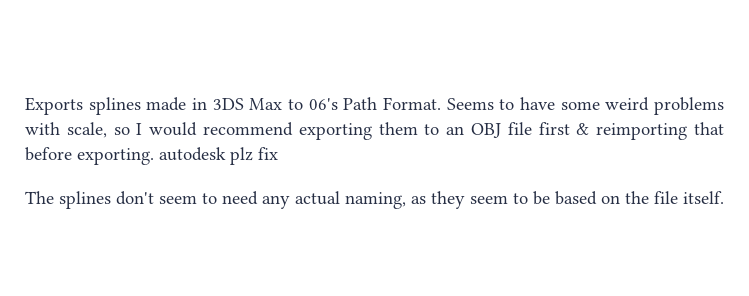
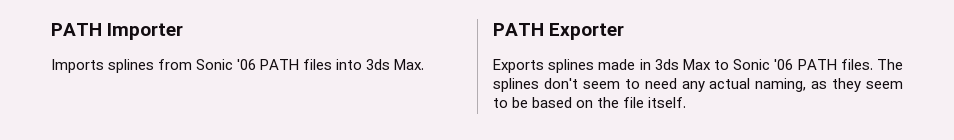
(25, 106) none -> [51,23,184,40] [51,59,425,73] [493,23,625,40] PATH Importer // Imports splines from Sonic '06 PATH files into 3ds Max. // PATH Exporter //
[212,98,244,110] 3DS -> [654,59,679,70] 3ds
[308,97,724,115] [25,122,724,140] [25,147,278,165] 06's Path Format. Seems to have some weird problems with scale, so I would recommend exporting them to an OBJ file first & reimporting that before exporting. autodesk plz fix // -> [733,59,873,70] Sonic '06 PATH files.

